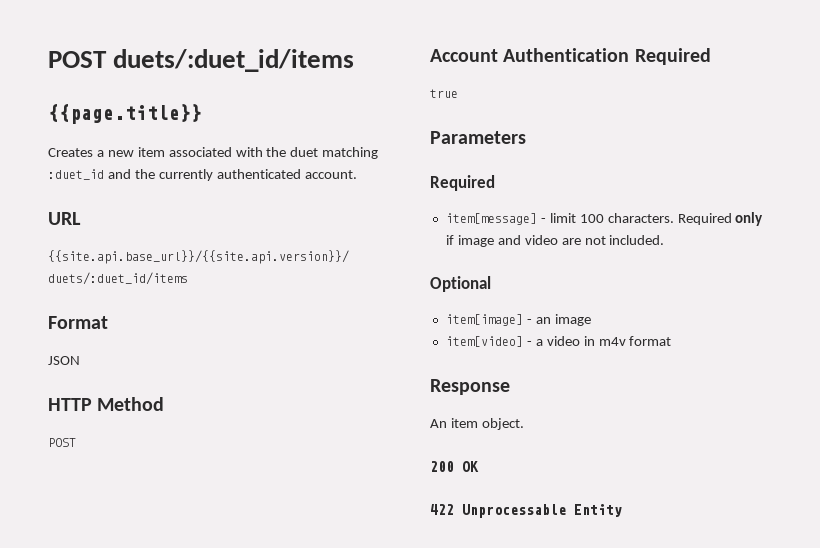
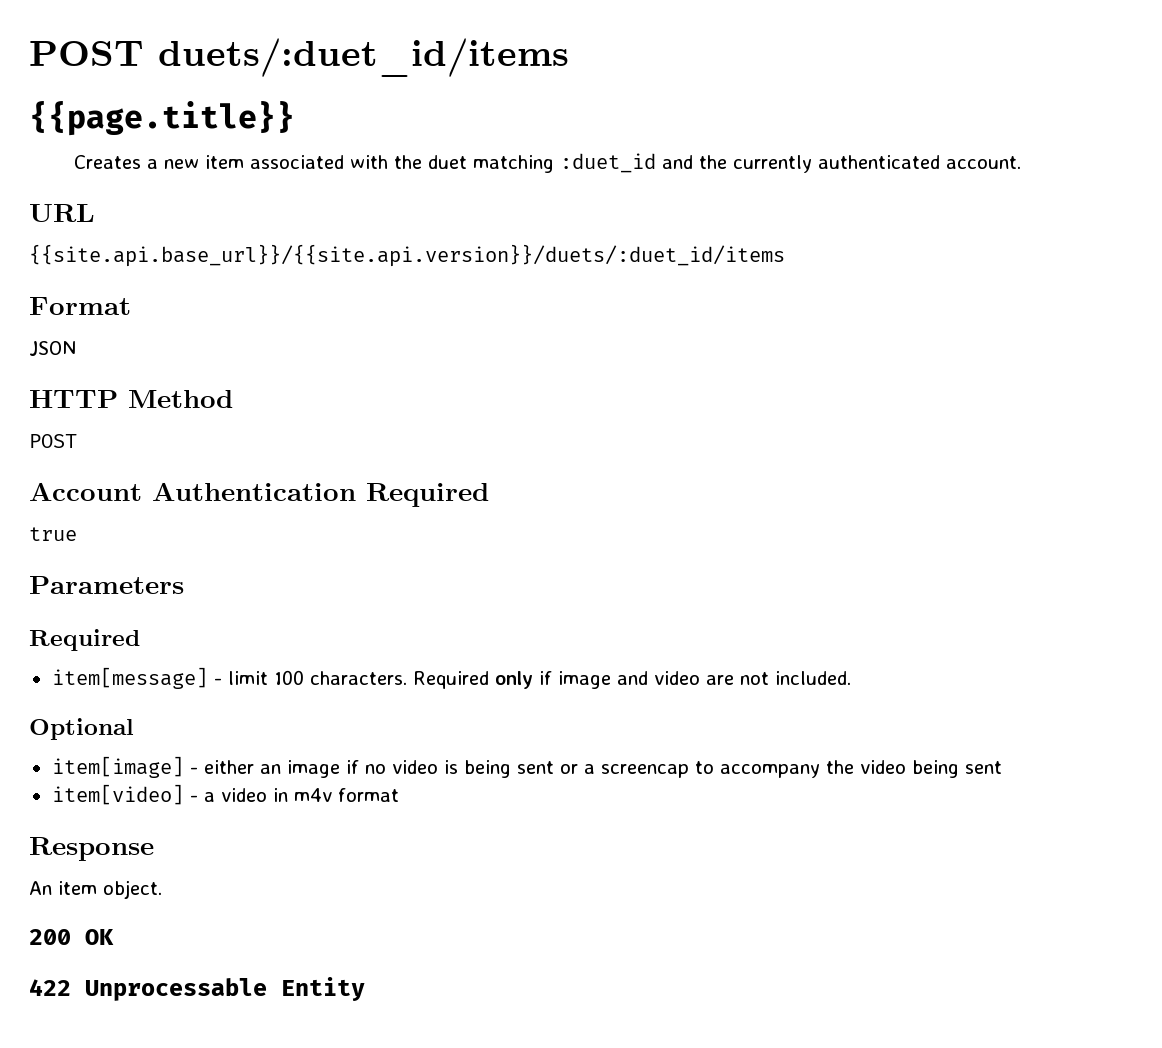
(532, 321) none -> [203,760,254,774] either
(591, 320) none -> [345,760,1002,778] if no video is being sent or a screencap to accompany the video being sent

